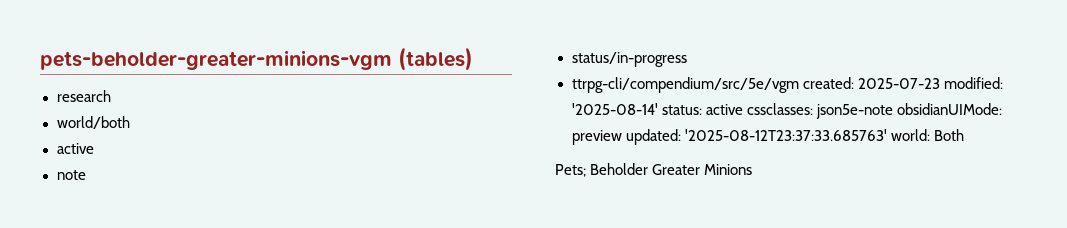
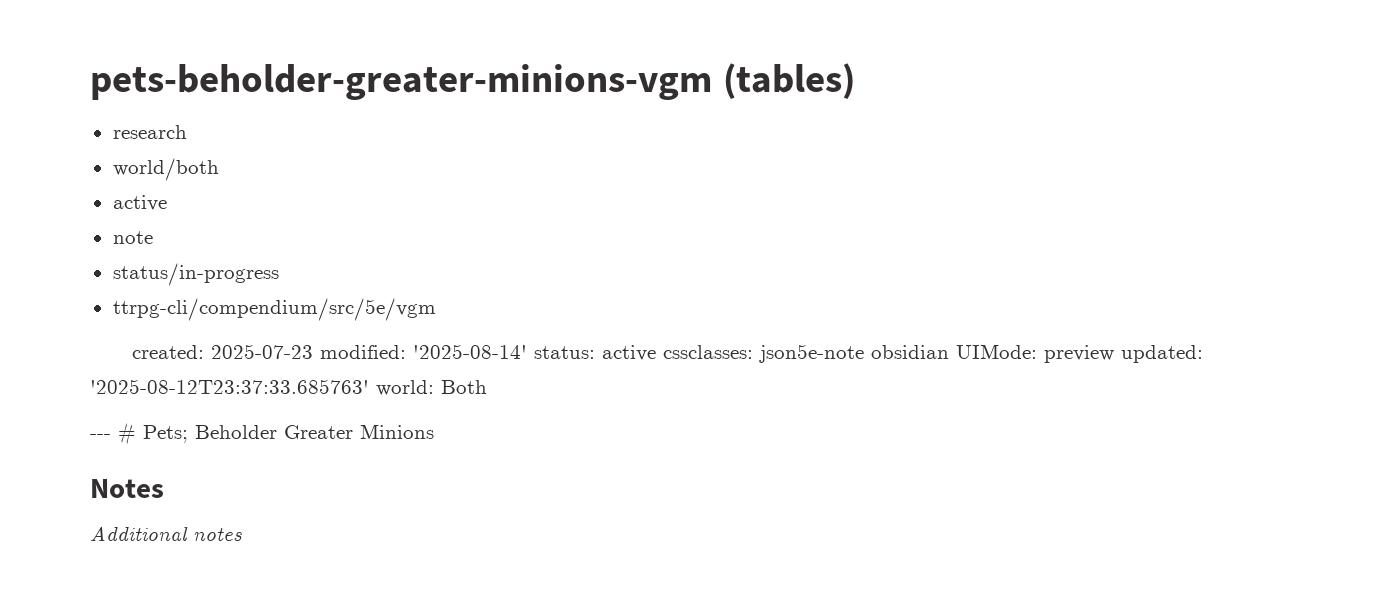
(799, 85) none -> (436, 309) //
[896,103,1002,115] obsidianUIMode: -> [871,344,1038,359] obsidian UIMode:
(964, 135) none -> [90,422,136,445] --- #
(753, 169) none -> [90,479,164,498] [90,526,242,541] // Notes // Additional notes

